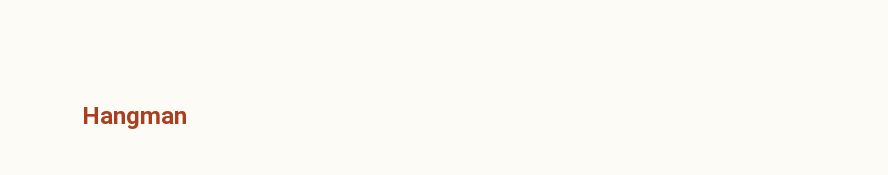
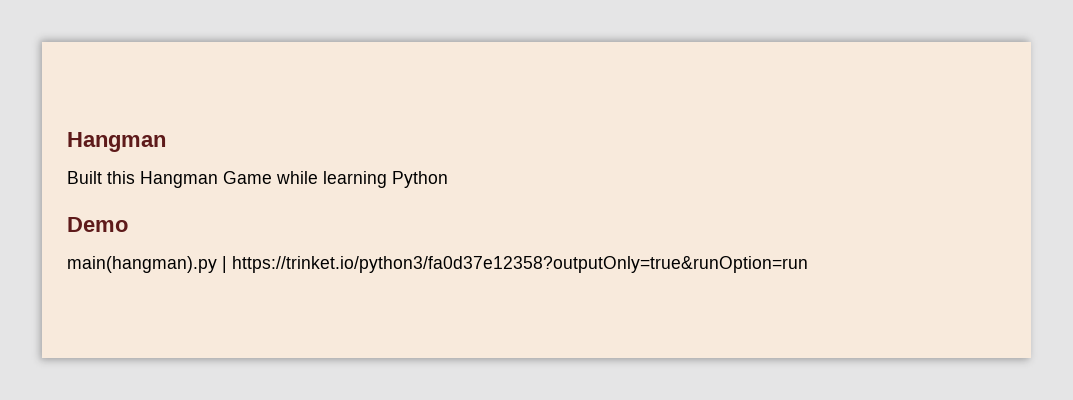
[82,107,187,129] Hangman -> [67,132,166,152] [67,171,448,188] [67,217,128,232] [67,256,808,273] Hangman // Built this Hangman Game while learning Python // Demo // main(hangman).py | https://trinket.io/python3/fa0d37e12358?outputOnly=true&runOption=run

